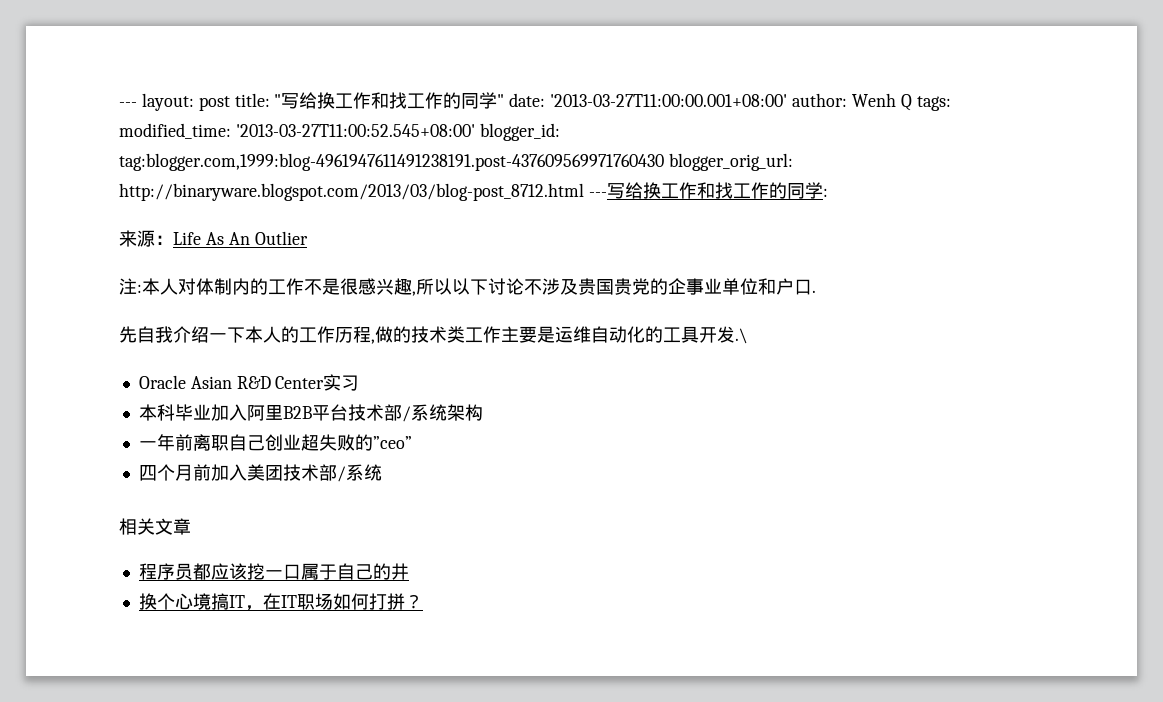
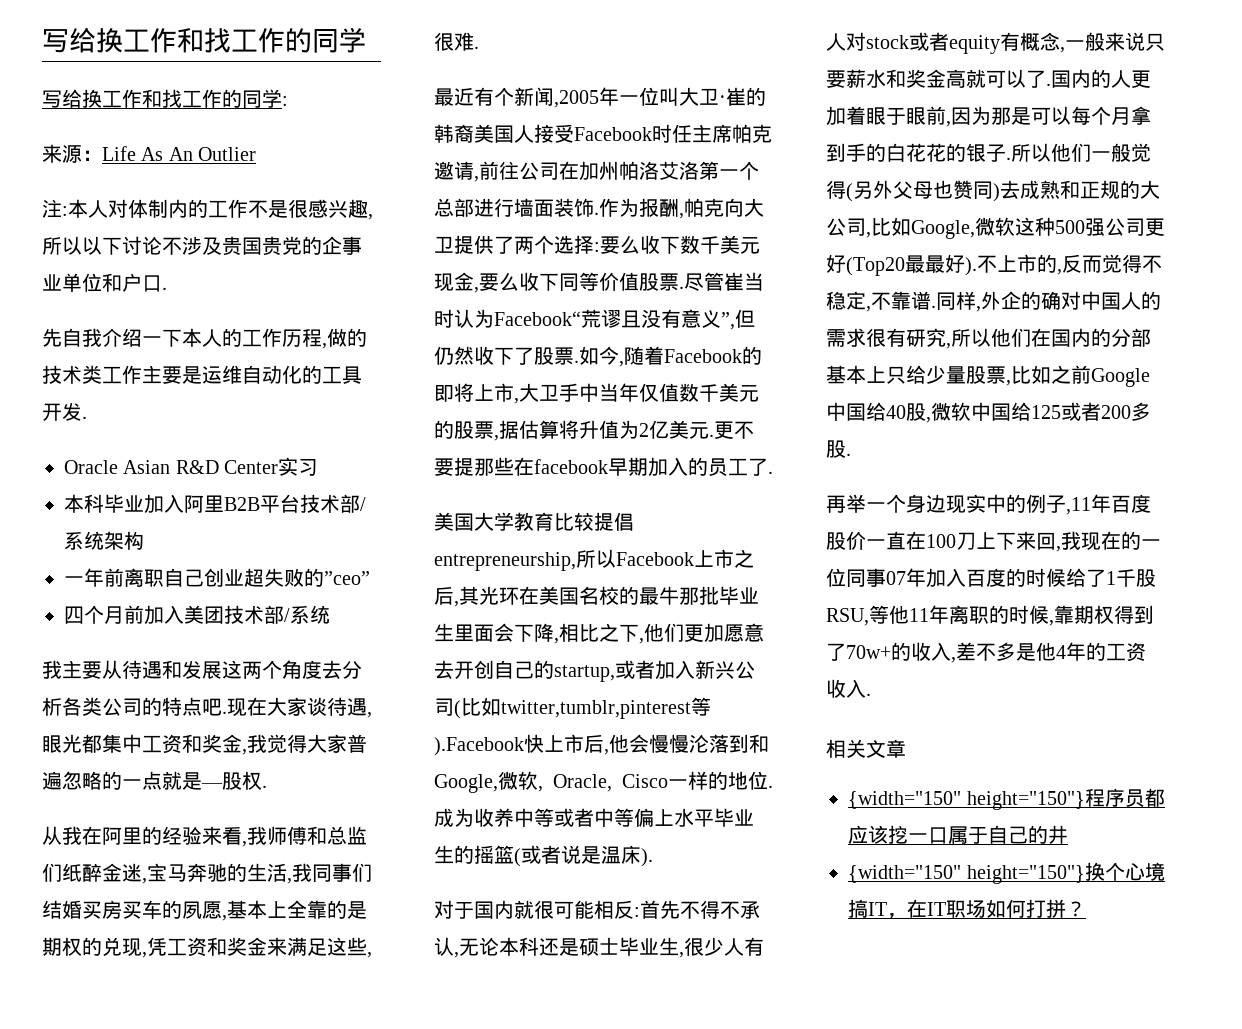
[119,92,951,111] [119,123,560,141] [119,153,793,171] [119,183,607,201] --- layout: post title: "写给换工作和找工作的同学" date: '2013-03-27T11:00:00.001+08:00' author: Wenh Q tags: modified_time: '2013-03-27T11:00:52.545+08:00' blogger_id: tag:blogger.com,1999:blog-4961947611491238191.post-437609569971760430 blogger_orig_url: http://binaryware.blogspot.com/2013/03/blog-post_8712.html --- -> [42,27,366,53] 写给换工作和找工作的同学 //
[735,328,748,344] .\ -> [82,416,87,419] .
(382, 472) none -> [42,660,362,679] [42,697,372,718] [42,734,367,755] [42,771,267,790] [42,826,367,847] [42,863,372,884] [42,900,367,921] [42,937,372,958] [434,32,479,51] [434,87,766,108] [434,124,772,143] [434,161,759,182] [434,198,764,219] [434,235,760,254] [434,272,764,293] [434,309,755,330] [434,346,762,367] [434,383,759,404] [434,420,754,441] [434,457,773,477] [434,512,634,531] [434,549,754,571] [434,586,759,607] [434,623,764,644] [434,660,755,682] [434,697,711,719] [434,734,769,756] [434,771,773,793] [434,808,754,827] [434,845,653,867] [434,900,760,919] [434,937,764,958] [826,32,1165,54] [826,69,1151,88] [826,106,1151,127] [826,143,1151,162] [826,180,1160,202] [826,217,1165,239] [826,254,1162,276] [826,291,1161,312] [826,328,1151,349] [826,365,1150,387] [826,402,1151,423] [826,440,851,458] [826,494,1151,515] [826,531,1161,552] [826,568,1156,588] [826,605,1154,626] [826,642,1146,663] [826,679,871,698] // 我主要从待遇和发展这两个角度去分析各类公司的特点吧.现在大家谈待遇,眼光都集中工资和奖金,我觉得大家普遍忽略的一点就是—股权. // 从我在阿里的经验来看,我师傅和总监们纸醉金迷,宝马奔驰的生活,我同事们结婚买房买车的夙愿,基本上全靠的是期权的兑现,凭工资和奖金来满足这些,很难. // 最近有个新闻,2005年一位叫大卫·崔的韩裔美国人接受Facebook时任主席帕克邀请,前往公司在加州帕洛艾洛第一个总部进行墙面装饰.作为报酬,帕克向大卫提供了两个选择:要么收下数千美元现金,要么收下同等价值股票.尽管崔当时认为Facebook“荒谬且没有意义”,但仍然收下了股票.如今,随着Facebook的即将上市,大卫手中当年仅值数千美元的股票,据估算将升值为2亿美元.更不要提那些在facebook早期加入的员工了. // 美国大学教育比较提倡entrepreneurship,所以Facebook上市之后,其光环在美国名校的最牛那批毕业生里面会下降,相比之下,他们更加愿意去开创自己的startup,或者加入新兴公司(比如twitter,tumblr,pinterest等).Facebook快上市后,他会慢慢沦落到和Google,微软, Oracle, Cisco一样的地位.成为收养中等或者中等偏上水平毕业生的摇篮(或者说是温床). // 对于国内就很可能相反:首先不得不承认,无论本科还是硕士毕业生,很少人有人对stock或者equity有概念,一般来说只要薪水和奖金高就可以了.国内的人更加着眼于眼前,因为那是可以每个月拿到手的白花花的银子.所以他们一般觉得(另外父母也赞同)去成熟和正规的大公司,比如Google,微软这种500强公司更好(Top20最最好).不上市的,反而觉得不稳定,不靠谱.同样,外企的确对中国人的需求很有研究,所以他们在国内的分部基本上只给少量股票,比如之前Google中国给40股,微软中国给125或者200多股. // 再举一个身边现实中的例子,11年百度股价一直在100刀上下来回,我现在的一位同事07年加入百度的时候给了1千股RSU,等他11年离职的时候,靠期权得到了70w+的收入,差不多是他4年的工资收入.
(191, 526) none -> [848,791,1085,810] {width="150" height="150"}
(409, 571) none -> [848,865,1085,884] {width="150" height="150"}

